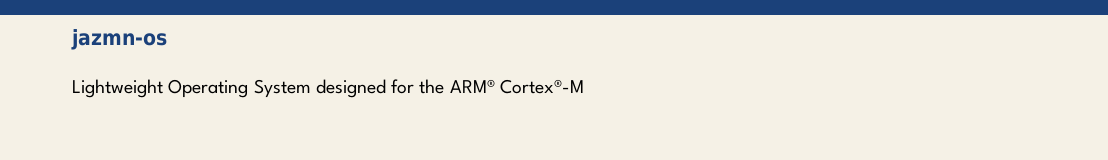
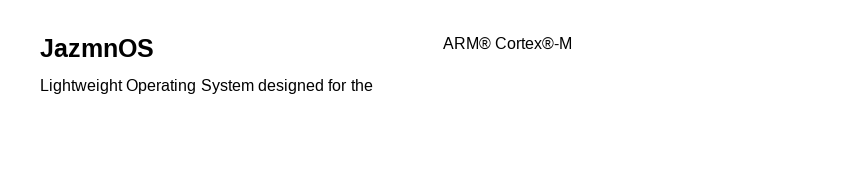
[71,29,167,50] jazmn-os -> [40,39,154,57] JazmnOS

